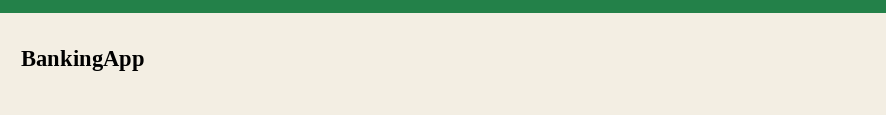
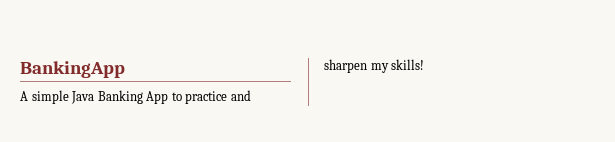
(145, 60) none -> [20,90,251,104] [324,59,425,73] // A simple Java Banking App to practice and sharpen my skills!

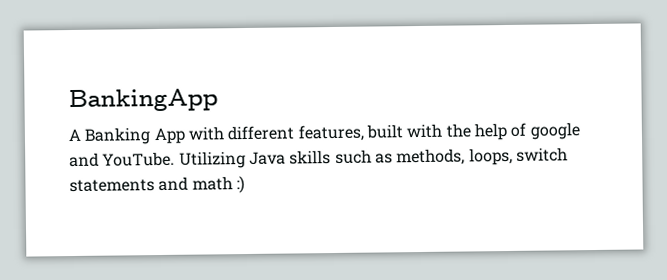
[31,90,251,104] [324,59,425,73] simple Java Banking App to practice and sharpen my skills! -> [84,122,581,145] [69,147,568,169] [69,176,245,194] Banking App with different features, built with the help of google and YouTube. Utilizing Java skills such as methods, loops, switch statements and math :)

